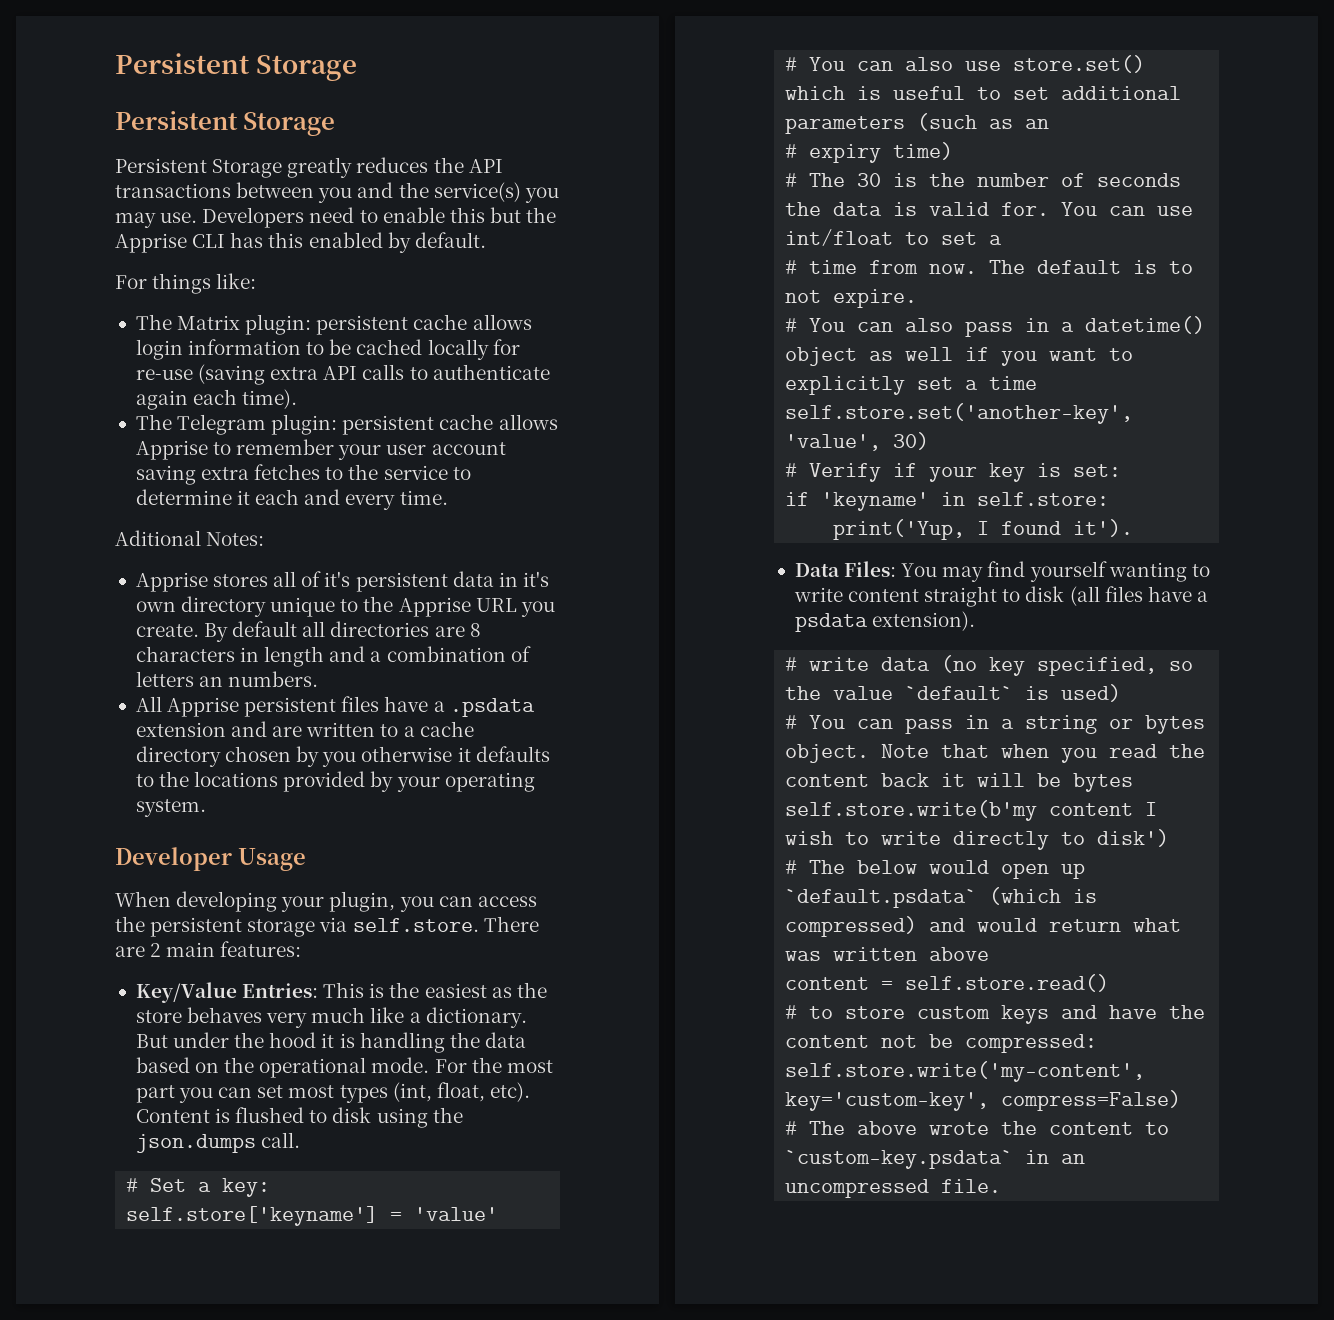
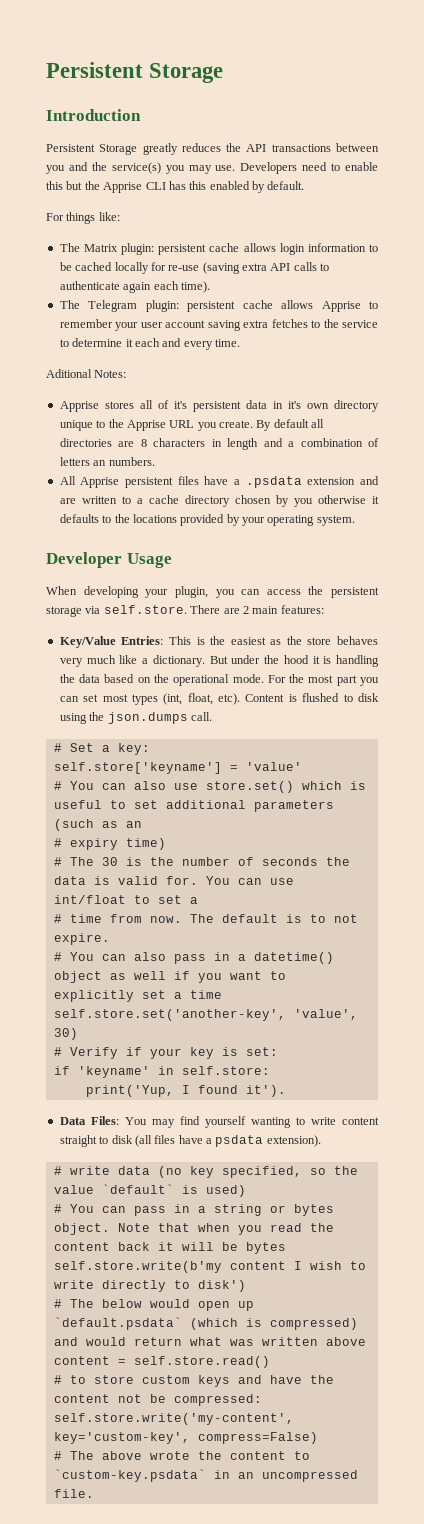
[115,53,358,81] [115,111,336,136] Persistent Storage // Persistent Storage -> [46,62,224,83] [46,109,141,121] Persistent Storage // Introduction

